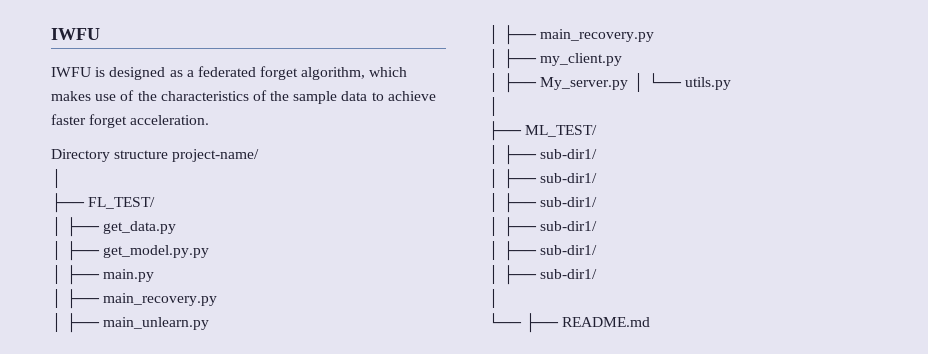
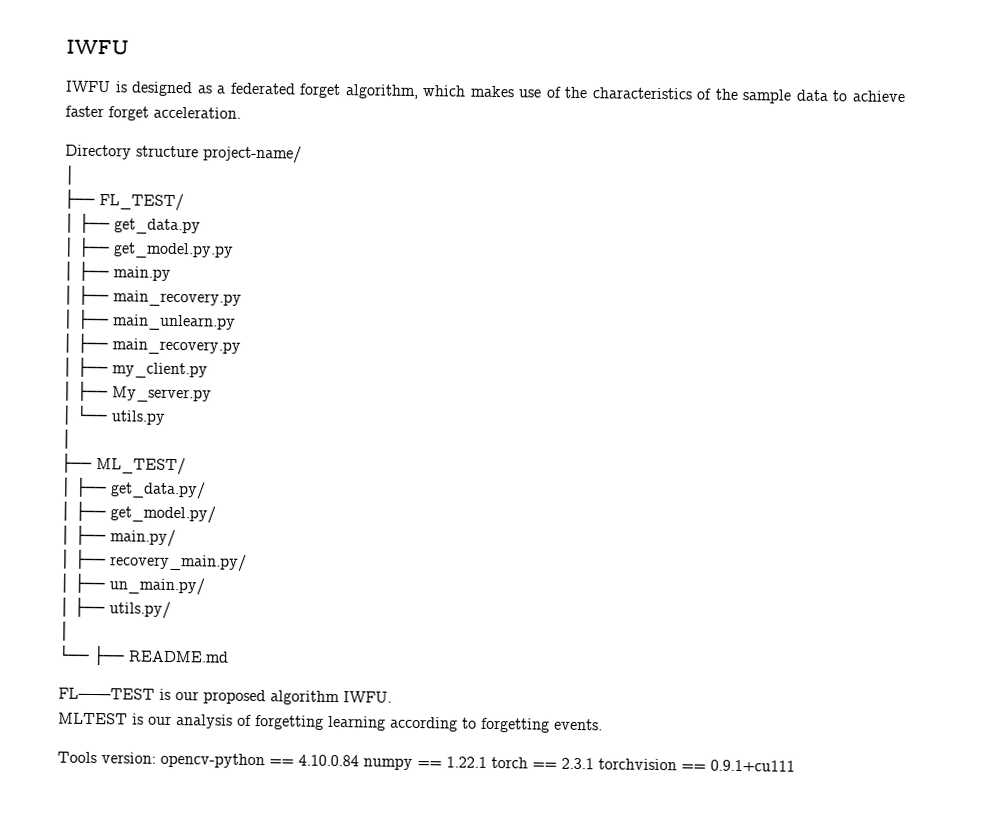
(629, 83) none -> (212, 394) //
[540,149,598,159] [488,169,598,189] [488,193,598,213] [488,217,598,237] [488,241,598,261] [488,265,598,285] sub-dir1/ // │ ├── sub-dir1/ // │ ├── sub-dir1/ // │ ├── sub-dir1/ // │ ├── sub-dir1/ // │ ├── sub-dir1/ -> [110,481,206,500] [60,500,216,524] [60,524,176,548] [60,548,247,572] [59,572,205,596] [59,596,171,619] get_data.py/ // │ ├── get_model.py/ // │ ├── main.py/ // │ ├── recovery_main.py/ // │ ├── un_main.py/ // │ ├── utils.py/
(651, 322) none -> [58,687,392,706] [58,712,603,733] [57,751,795,772] // FL——TEST is our proposed algorithm IWFU. // MLTEST is our analysis of forgetting learning according to forgetting events. // Tools version: opencv-python == 4.10.0.84 numpy == 1.22.1 torch == 2.3.1 torchvision == 0.9.1+cu111

